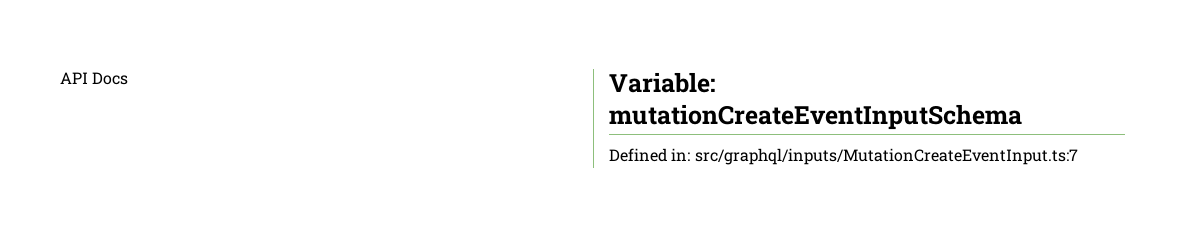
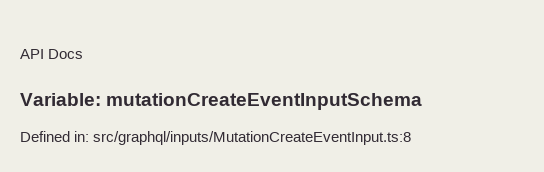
[694,148,1078,165] src/graphql/inputs/MutationCreateEventInput.ts:7 -> [93,131,412,145] src/graphql/inputs/MutationCreateEventInput.ts:8

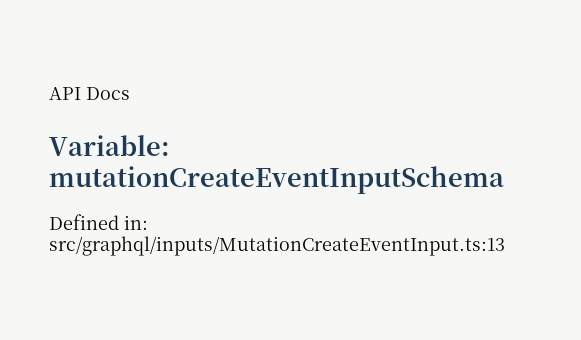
[93,131,412,145] src/graphql/inputs/MutationCreateEventInput.ts:8 -> [49,236,505,256] src/graphql/inputs/MutationCreateEventInput.ts:13

